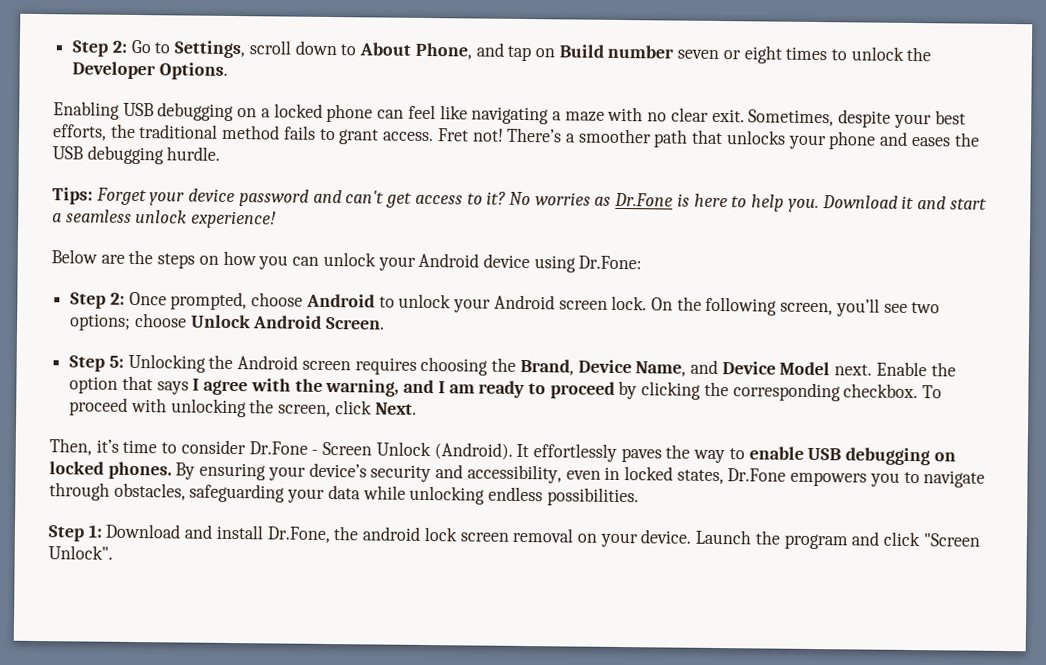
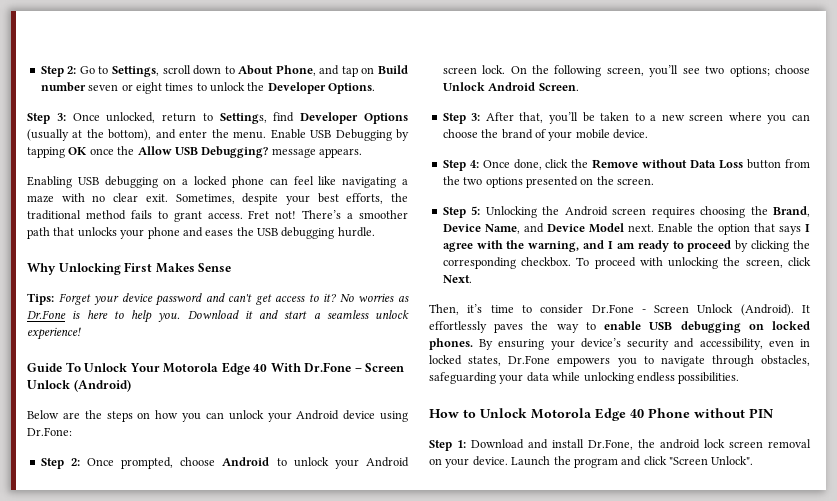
(228, 71) none -> [27,112,408,124] [27,129,409,141] [27,146,362,158] // Step 3: Once unlocked, return to Settings, find Developer Options (usually at the bottom), and enter the menu. Enable USB Debugging by tapping OK once the Allow USB Debugging? message appears.
(221, 153) none -> [27,262,232,275] // Why Unlocking First Makes Sense
(277, 219) none -> [27,362,405,375] [27,379,131,392] // Guide To Unlock Your Motorola Edge 40 With Dr.Fone – Screen Unlock (Android)
(386, 323) none -> [442,112,811,124] [442,129,648,141] [442,159,810,171] [442,176,654,188] // Step 3: After that, you’ll be taken to a new screen where you can choose the brand of your mobile device. // Step 4: Once done, click the Remove without Data Loss button from the two options presented on the screen.
(639, 497) none -> [429,408,774,421] // How to Unlock Motorola Edge 40 Phone without PIN

